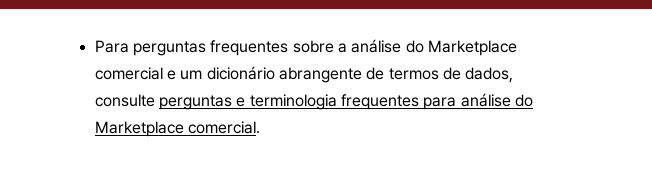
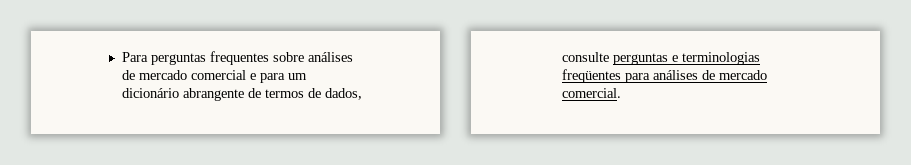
[337,39,517,56] a análise do Marketplace -> [307,52,353,62] [121,70,187,80] análises de mercado
(176, 75) none -> [259,73,285,83] para
[249,93,533,110] [94,121,184,137] terminologia frequentes para análise do Marketplace -> [681,52,760,65] [561,69,767,83] terminologias freqüentes para análises de mercado

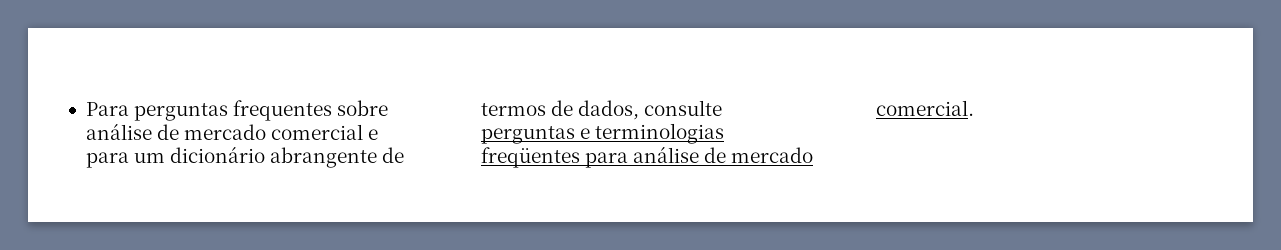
[307,52,353,62] análises -> [85,123,152,140] análise
[652,70,698,80] análises -> [633,146,700,163] análise

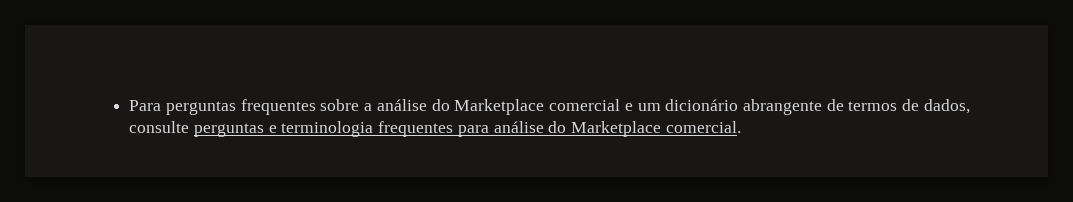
[85,123,267,140] análise de mercado -> [364,99,545,115] a análise do Marketplace
[85,152,129,168] para -> (633, 107) none
[595,123,725,144] [480,146,814,168] terminologias freqüentes para análise de mercado -> [281,121,662,137] terminologia frequentes para análise do Marketplace

